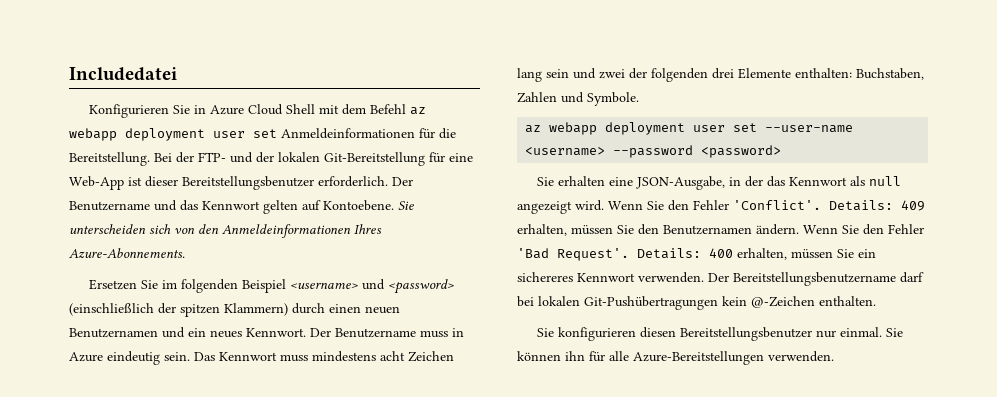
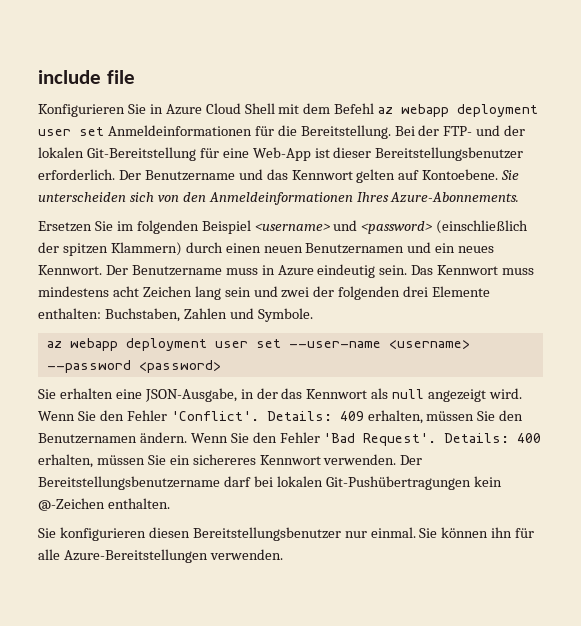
[69,67,177,81] Includedatei -> [38,70,135,84] include file

